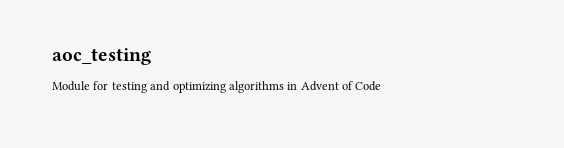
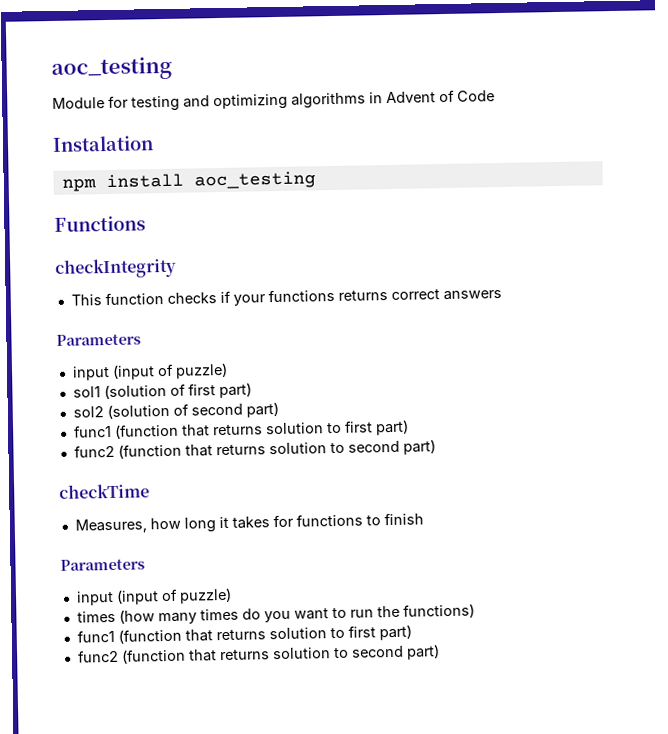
(382, 86) none -> [52,135,154,152] [61,171,316,192] [54,215,146,232] [55,257,177,279] [70,288,502,306] [56,333,141,346] [71,362,228,381] [72,382,252,400] [72,401,279,420] [73,419,409,439] [73,439,436,459] [59,483,150,499] [74,512,424,534] [60,558,145,571] [75,587,232,606] [76,603,475,625] [76,624,412,644] [77,644,440,664] // Instalation // npm install aoc_testing // Functions // checkIntegrity // This function checks if your functions returns correct answers // Parameters // input (input of puzzle) // sol1 (solution of first part) // sol2 (solution of second part) // func1 (function that returns solution to first part) // func2 (function that returns solution to second part) // checkTime // Measures, how long it takes for functions to finish // Parameters // input (input of puzzle) // times (how many times do you want to run the functions) // func1 (function that returns solution to first part) // func2 (function that returns solution to second part)

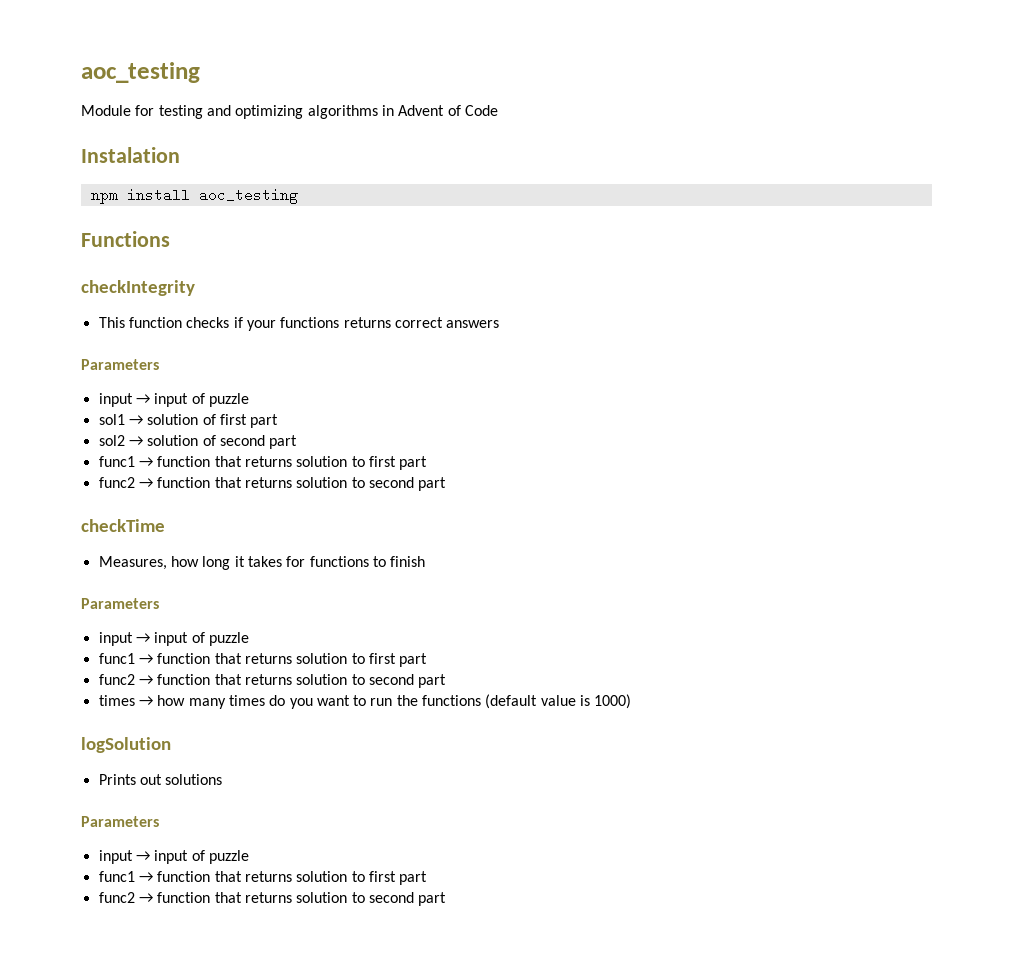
[111,362,228,380] (input of puzzle) -> [135,393,249,407] → input of puzzle
[103,383,167,400] (solution -> [128,414,199,425] → solution
[218,382,252,399] part) -> [250,414,279,428] part
[106,403,170,420] (solution -> [128,435,199,446] → solution
[245,401,279,418] [73,419,409,439] [73,439,436,459] part) // func1 (function that returns solution to first part) // func2 (function that returns solution to second part) -> [269,435,298,449] [98,456,428,470] [98,477,447,491] part // func1 → function that returns solution to first part // func2 → function that returns solution to second part
[115,587,232,605] [76,609,155,624] (input of puzzle) // times (how -> [135,632,249,646] [98,653,428,667] [98,674,447,688] [98,695,186,706] → input of puzzle // func1 → function that returns solution to first part // func2 → function that returns solution to second part // times → how
[402,603,475,619] [76,624,412,644] [77,644,440,664] functions) // func1 (function that returns solution to first part) // func2 (function that returns solution to second part) -> [422,694,632,709] [81,737,171,753] [98,774,223,785] [81,816,159,827] [98,850,249,864] [98,871,428,885] [98,892,447,906] functions (default value is 1000) // logSolution // Prints out solutions // Parameters // input → input of puzzle // func1 → function that returns solution to first part // func2 → function that returns solution to second part

